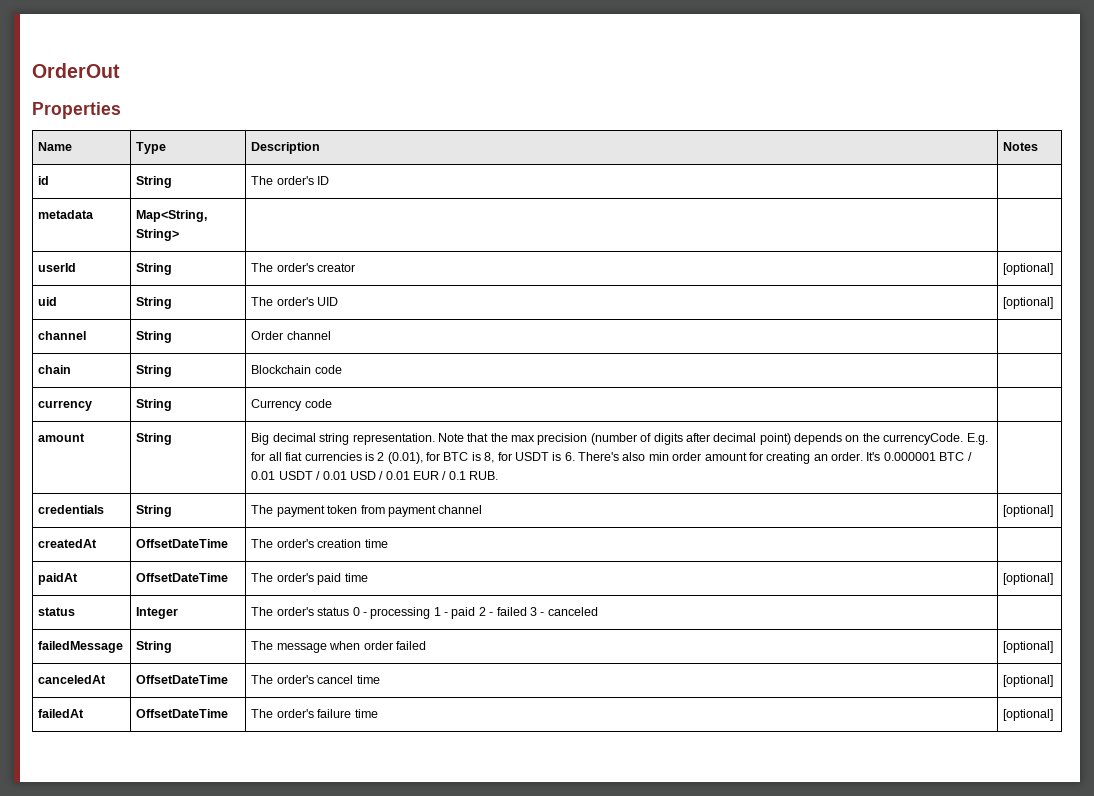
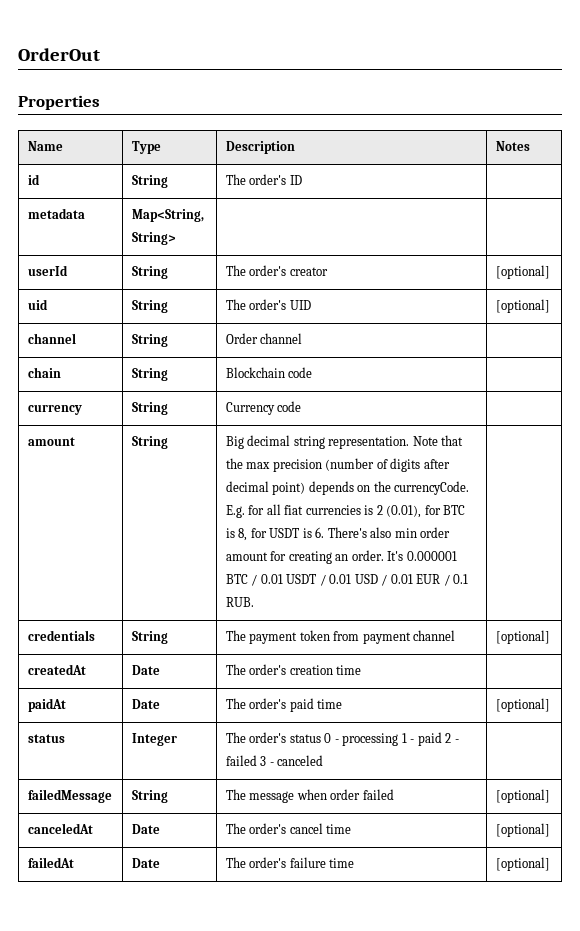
[136,539,229,548] OffsetDateTime -> [131,665,160,675] Date
[136,573,229,582] OffsetDateTime -> [131,699,160,709] Date
[136,675,229,684] OffsetDateTime -> [131,824,160,834] Date
[136,709,229,718] OffsetDateTime -> [131,858,160,868] Date

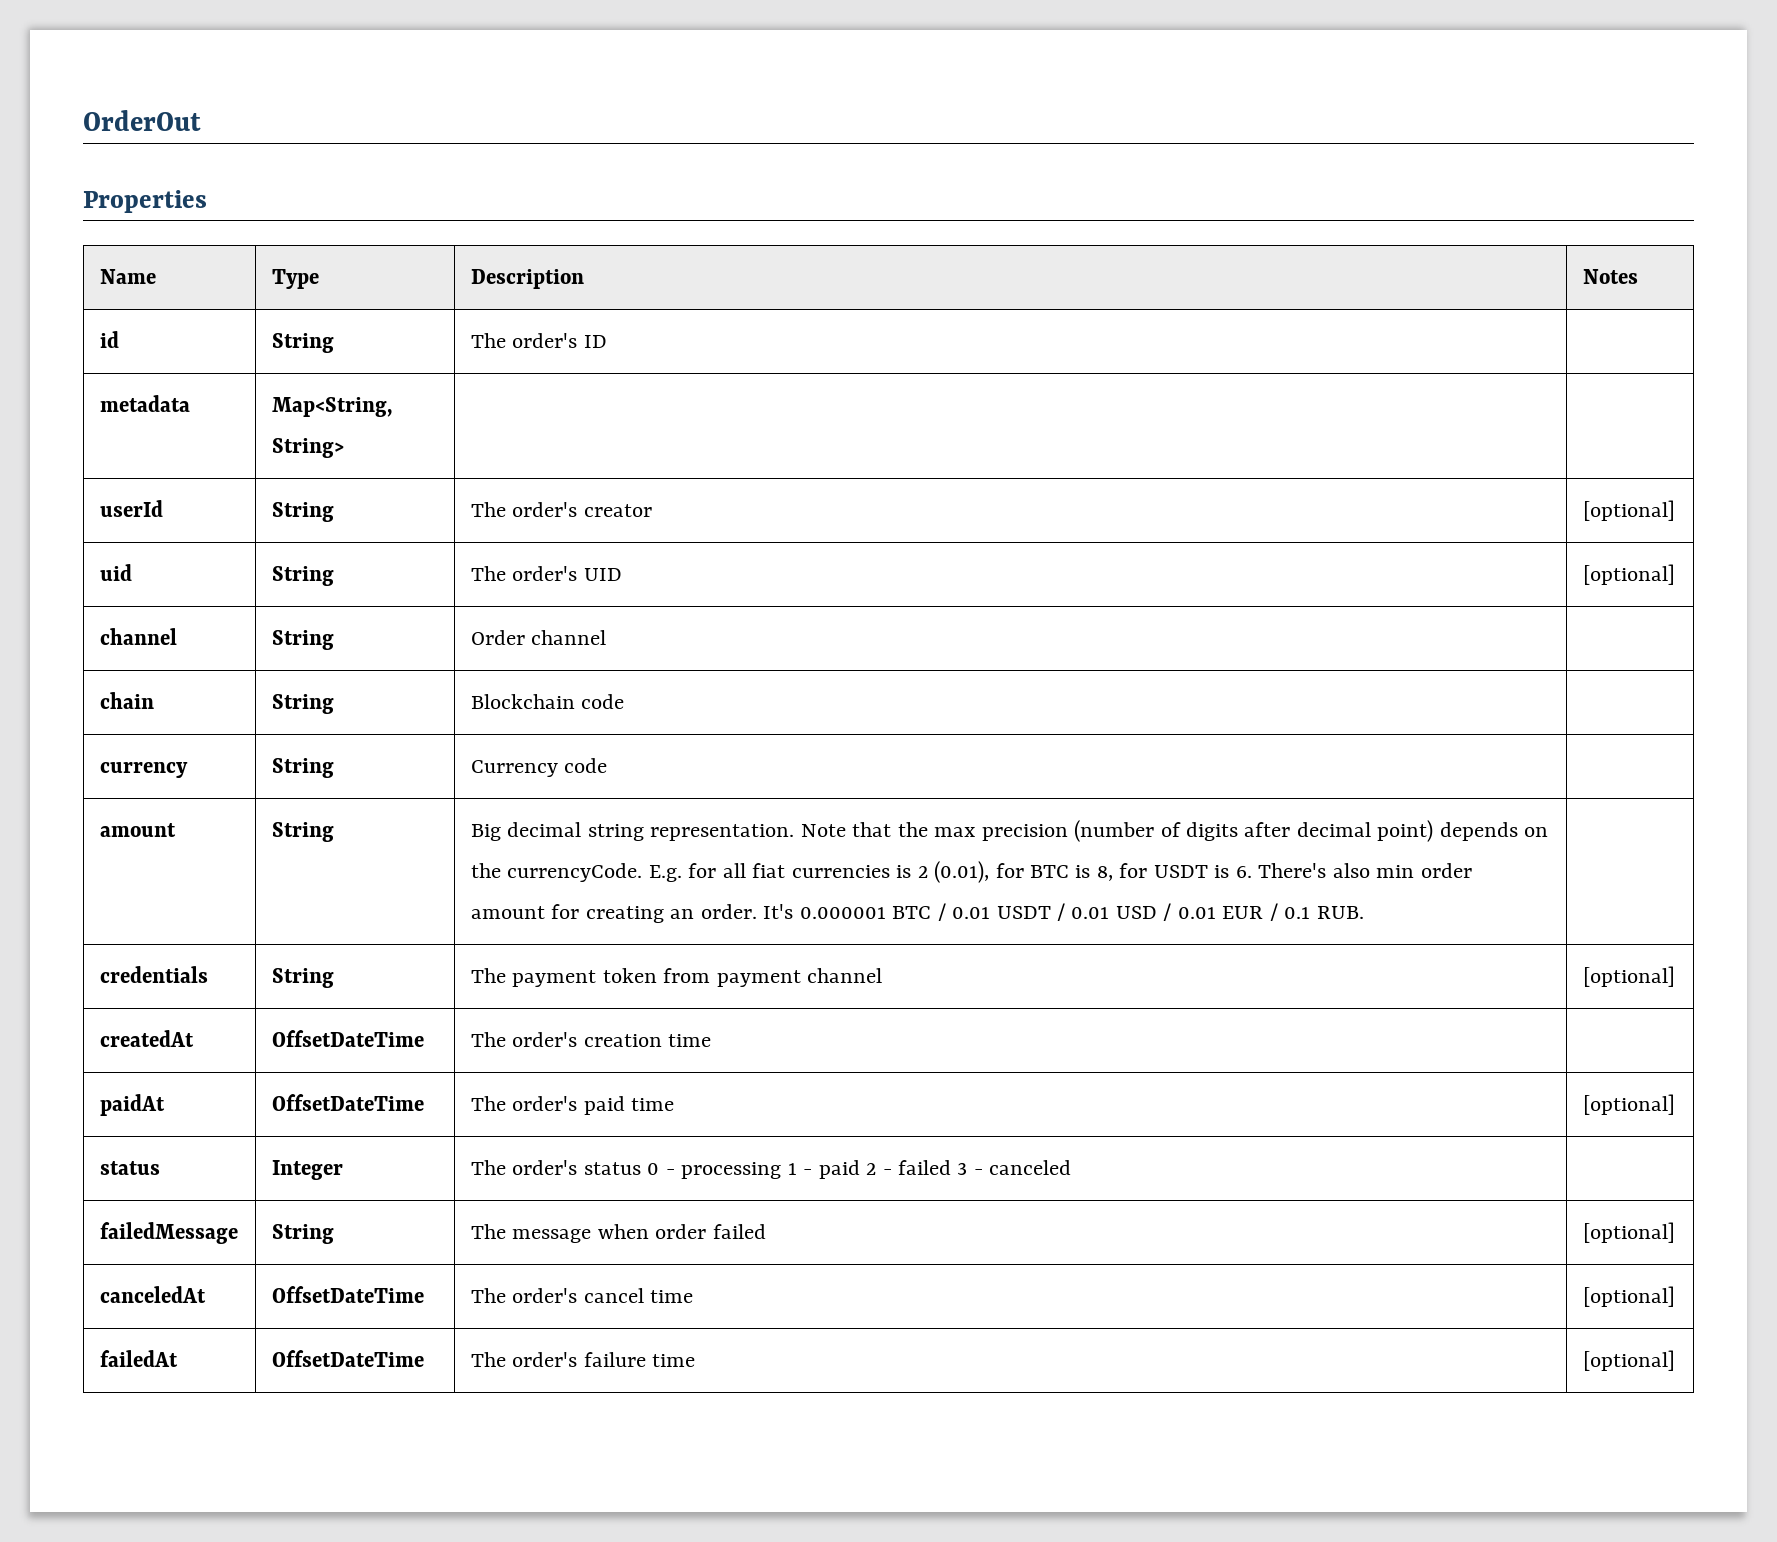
[131,665,160,675] Date -> [271,1030,424,1047] OffsetDateTime
[131,699,160,709] Date -> [271,1094,424,1111] OffsetDateTime
[131,824,160,834] Date -> [271,1286,424,1303] OffsetDateTime
[131,858,160,868] Date -> [271,1350,424,1367] OffsetDateTime

